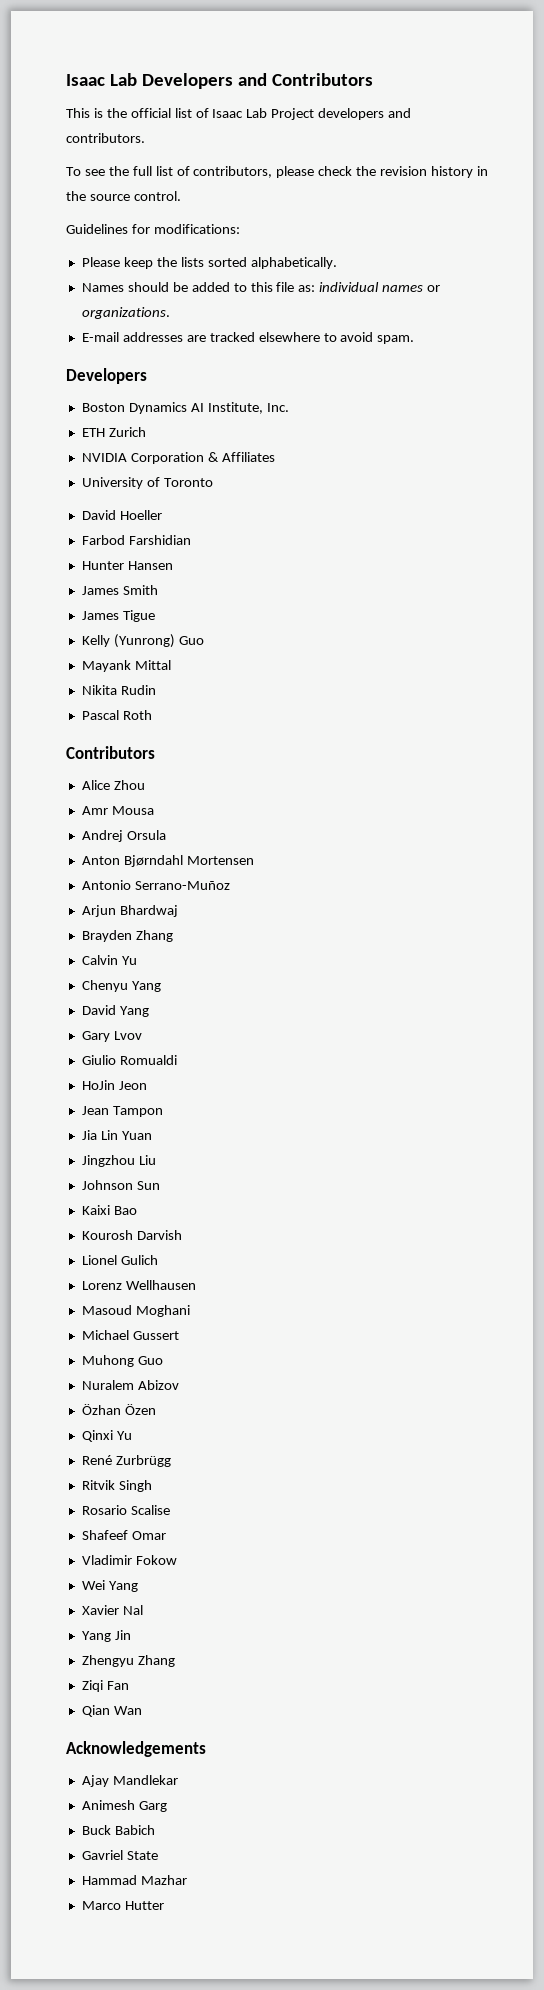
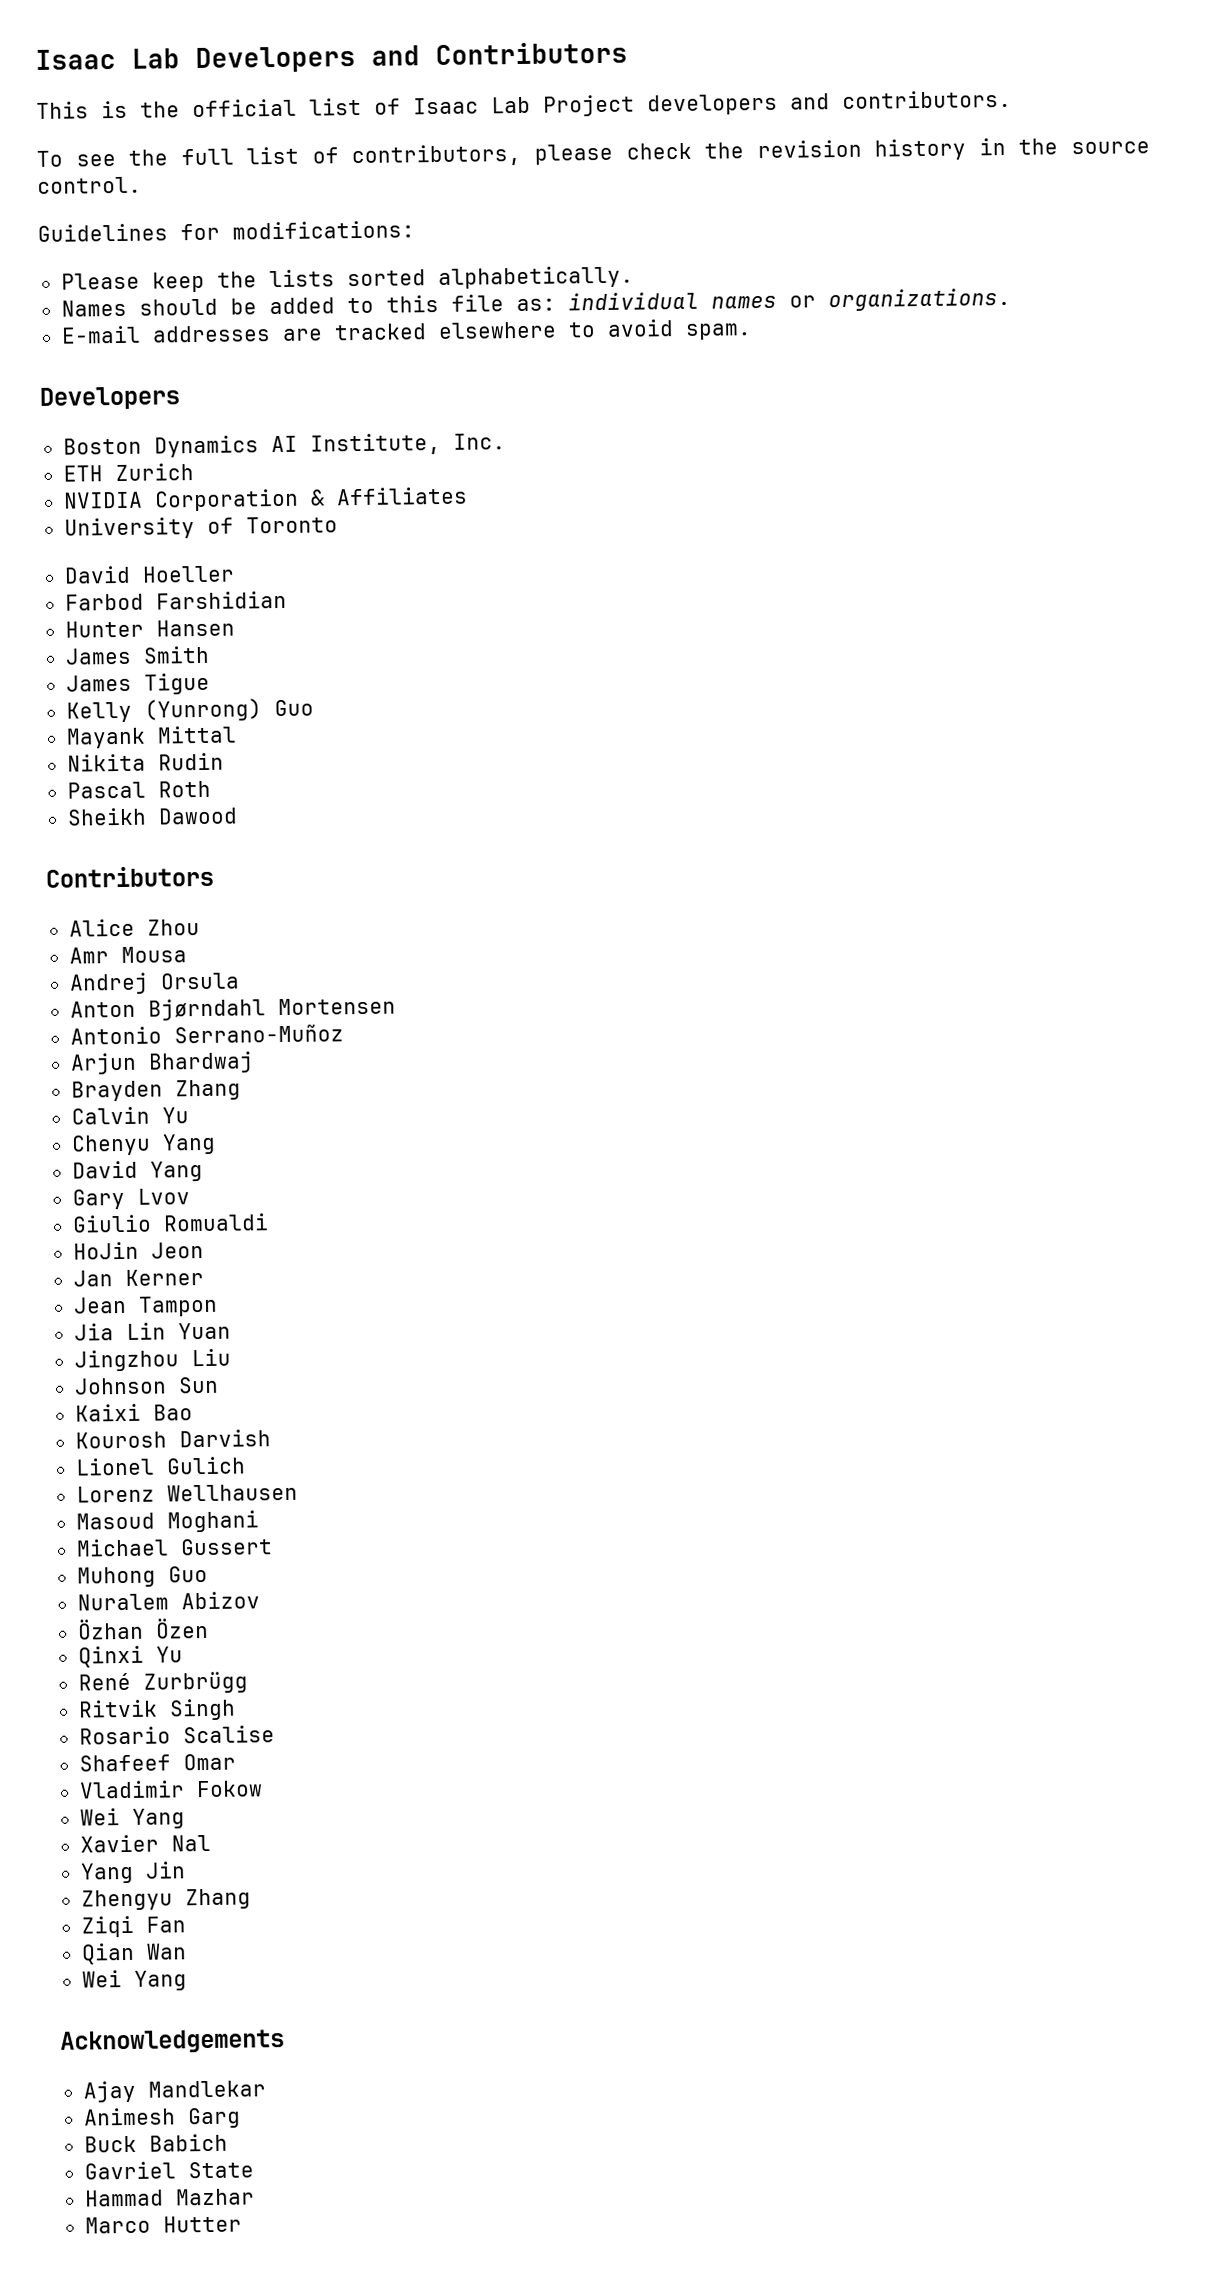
(152, 715) none -> [66,807,238,826] // Sheikh Dawood
(147, 1085) none -> [72,1268,204,1287] // Jan Kerner
(142, 1710) none -> [81,1970,187,1991] // Wei Yang

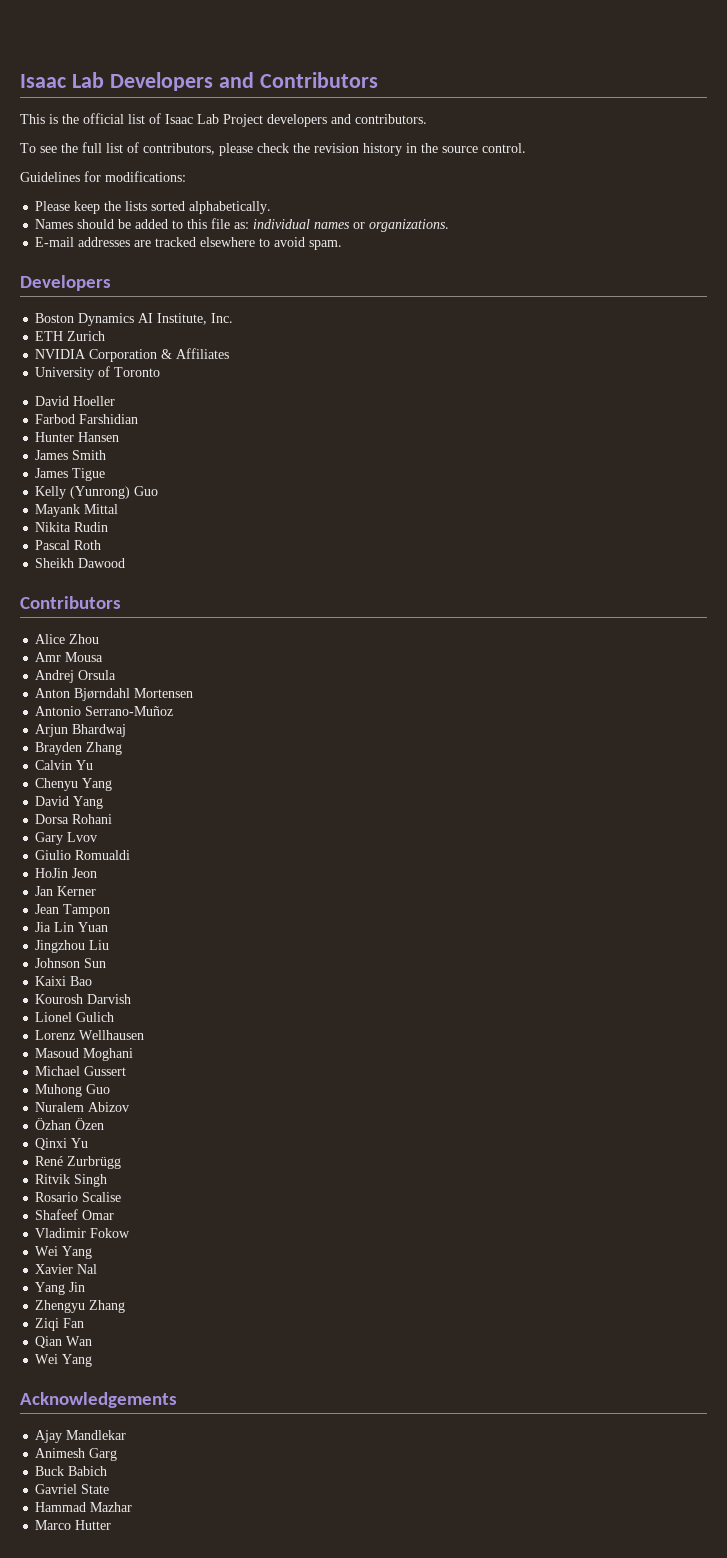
(203, 1171) none -> [35,814,113,824] // Dorsa Rohani

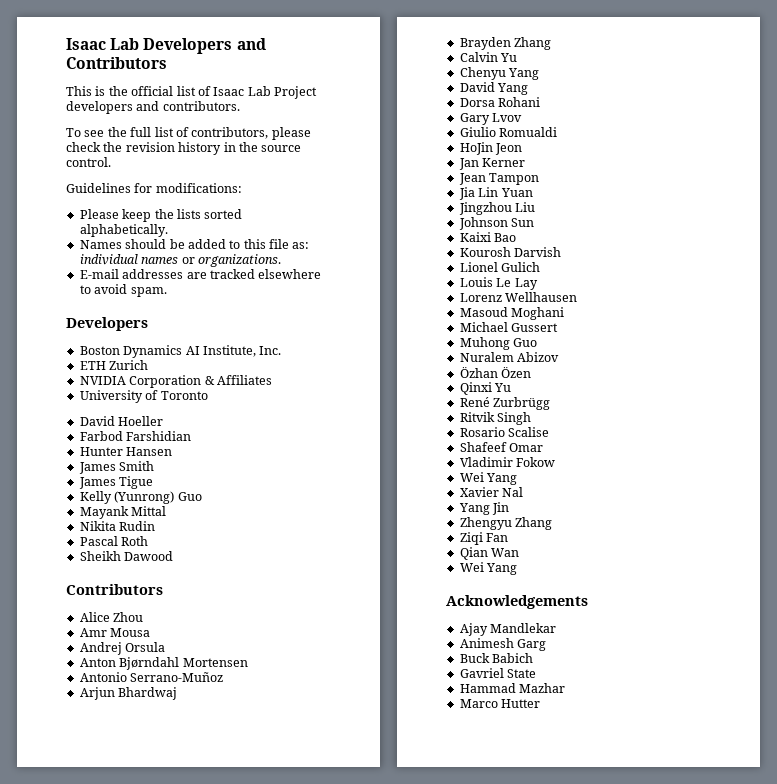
(115, 1017) none -> [459,277,538,290] // Louis Le Lay

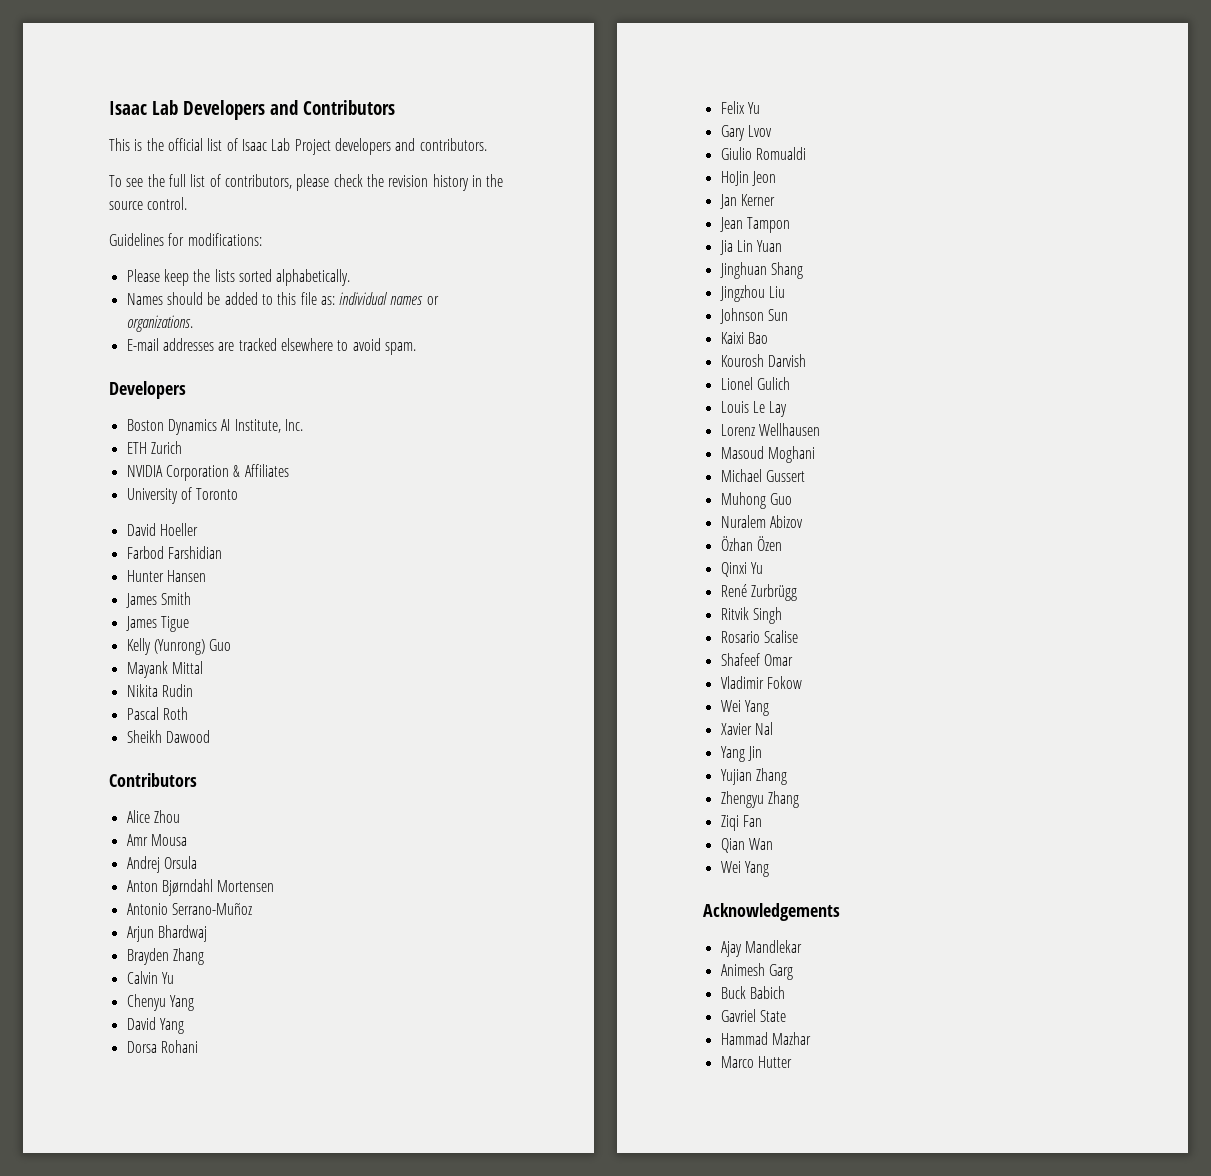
(541, 102) none -> [720,101,760,114] // Felix Yu
(533, 192) none -> [719,262,803,279] // Jinghuan Shang
(510, 508) none -> [720,768,787,785] // Yujian Zhang

